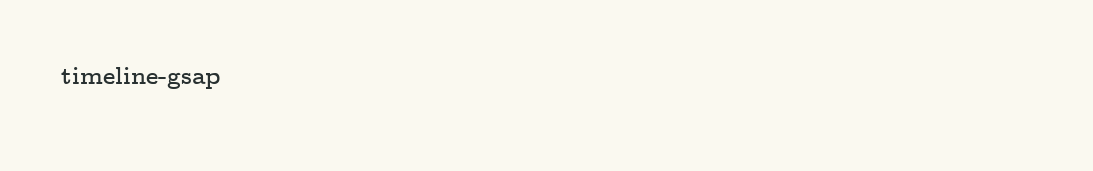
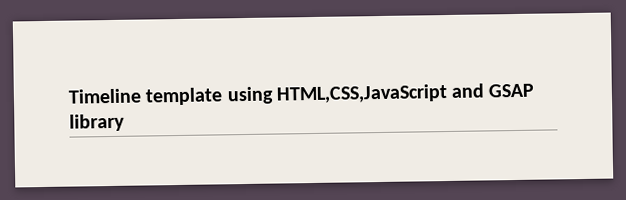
[61,67,220,89] timeline-gsap -> [68,83,535,106] [69,113,125,132] Timeline template using HTML,CSS,JavaScript and GSAP library

